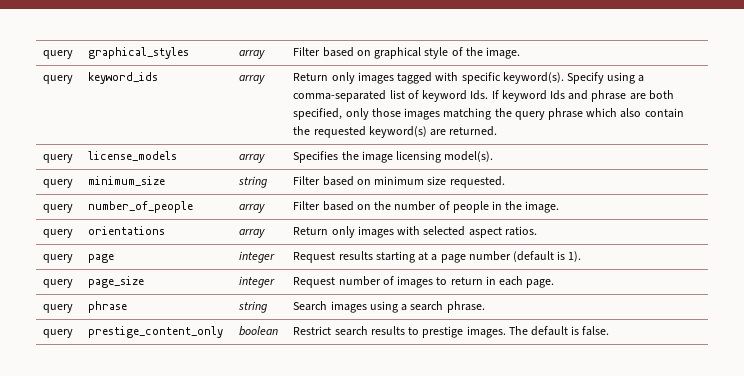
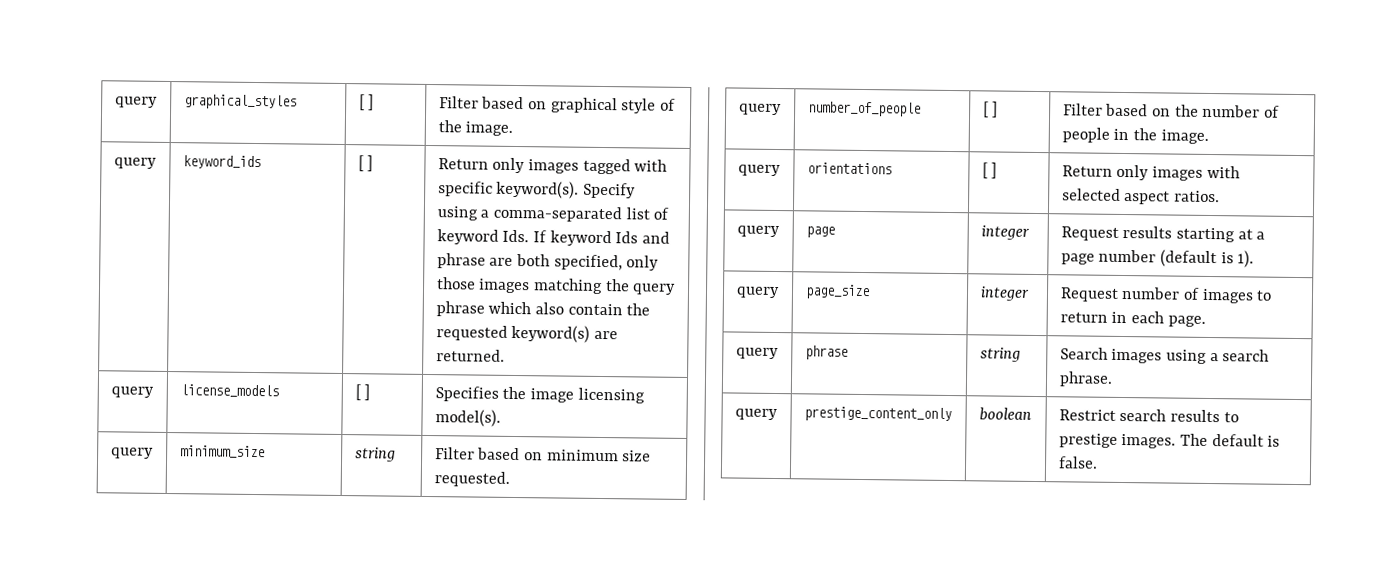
[239,50,266,59] array -> [358,94,375,111] [ ]
[239,75,266,84] array -> [357,155,374,172] [ ]
[239,154,266,163] array -> [354,384,371,401] [ ]
[239,204,266,213] array -> [982,101,999,118] [ ]
[239,229,266,238] array -> [981,162,998,179] [ ]

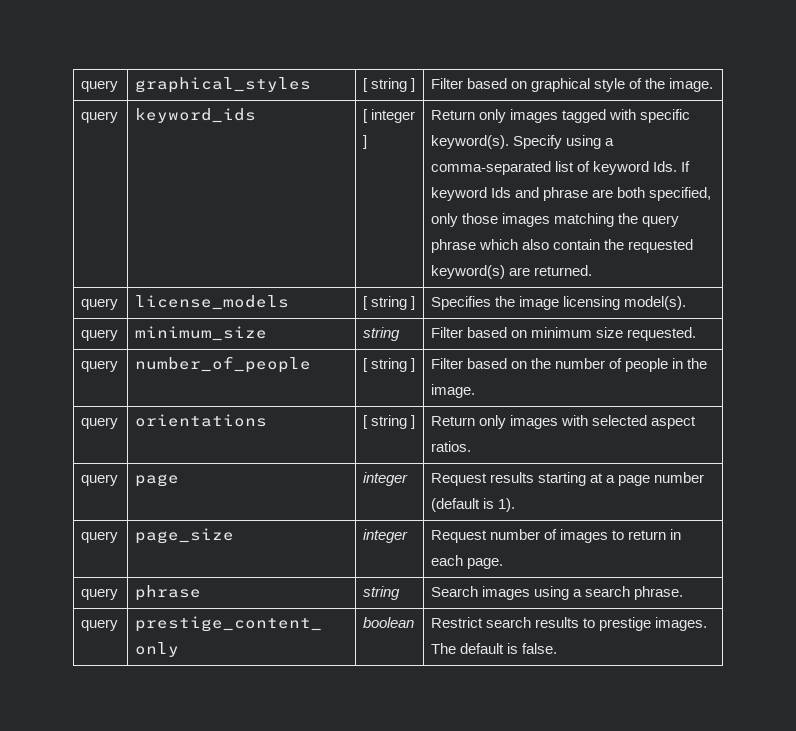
(365, 102) none -> [371,78,408,92] string
(364, 163) none -> [371,109,416,123] integer
(361, 392) none -> [371,296,408,310] string
(989, 109) none -> [371,358,408,372] string
(988, 170) none -> [371,415,408,429] string

